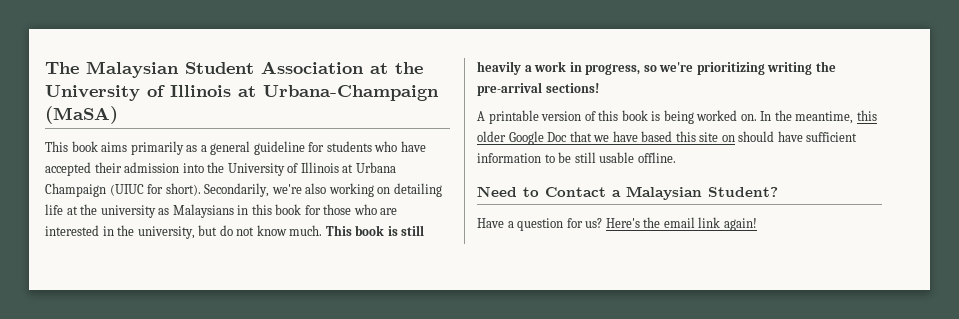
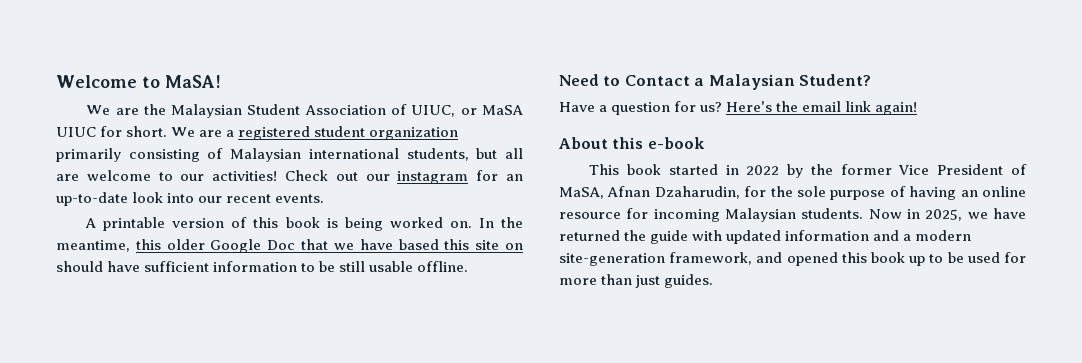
[45,61,423,78] [45,85,439,101] [45,106,118,124] [45,141,426,155] [45,162,396,176] [45,183,442,197] [45,204,398,218] [45,225,425,239] [477,61,836,75] [477,82,599,96] The Malaysian Student Association at the University of Illinois at Urbana-Champaign (MaSA) // This book aims primarily as a general guideline for students who have accepted their admission into the University of Illinois at Urbana Champaign (UIUC for short). Secondarily, we're also working on detailing life at the university as Malaysians in this book for those who are interested in the university, but do not know much. This book is still heavily a work in progress, so we're prioritizing writing the pre-arrival sections! -> [56,75,221,88] [86,104,523,118] [56,126,459,140] [56,148,523,162] [56,170,523,184] [56,192,325,206] Welcome to MaSA! // We are the Malaysian Student Association of UIUC, or MaSA UIUC for short. We are a registered student organization primarily consisting of Malaysian international students, but all are welcome to our activities! Check out our instagram for an up-to-date look into our recent events.
(757, 224) none -> [559,137,705,149] [589,164,1027,178] [559,186,1026,200] [559,208,1026,222] [559,230,972,244] [559,252,1026,266] [559,274,714,288] // About this e-book // This book started in 2022 by the former Vice President of MaSA, Afnan Dzaharudin, for the sole purpose of having an online resource for incoming Malaysian students. Now in 2025, we have returned the guide with updated information and a modern site-generation framework, and opened this book up to be used for more than just guides.

